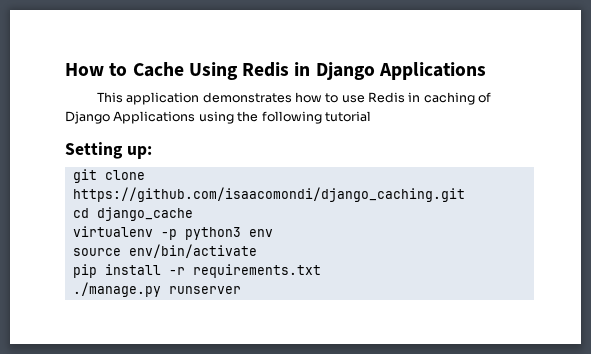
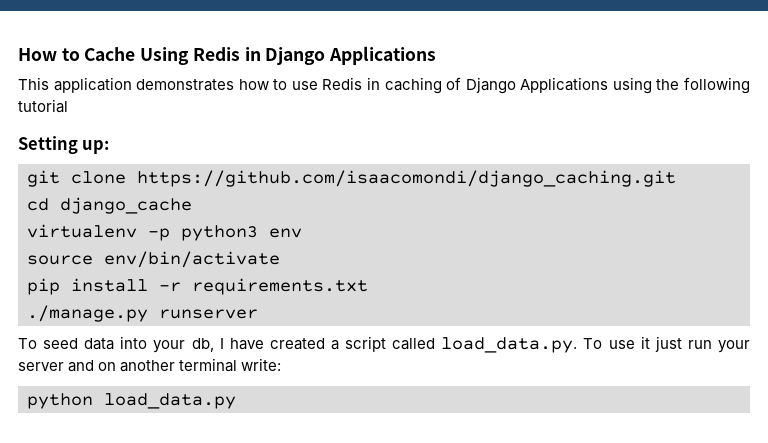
(241, 290) none -> [18,336,750,353] [18,358,282,372] [27,393,236,409] // To seed data into your db, I have created a script called load_data.py. To use it just run your server and on another terminal write: // python load_data.py

